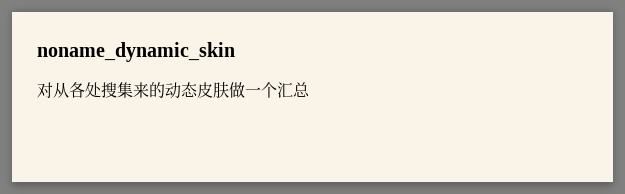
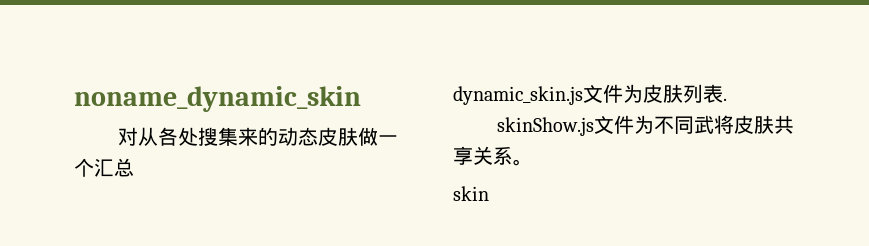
(310, 89) none -> [453,84,727,105] [496,115,794,136] [453,146,533,166] [453,186,489,201] // dynamic_skin.js文件为皮肤列表. // skinShow.js文件为不同武将皮肤共享关系。 // skin

